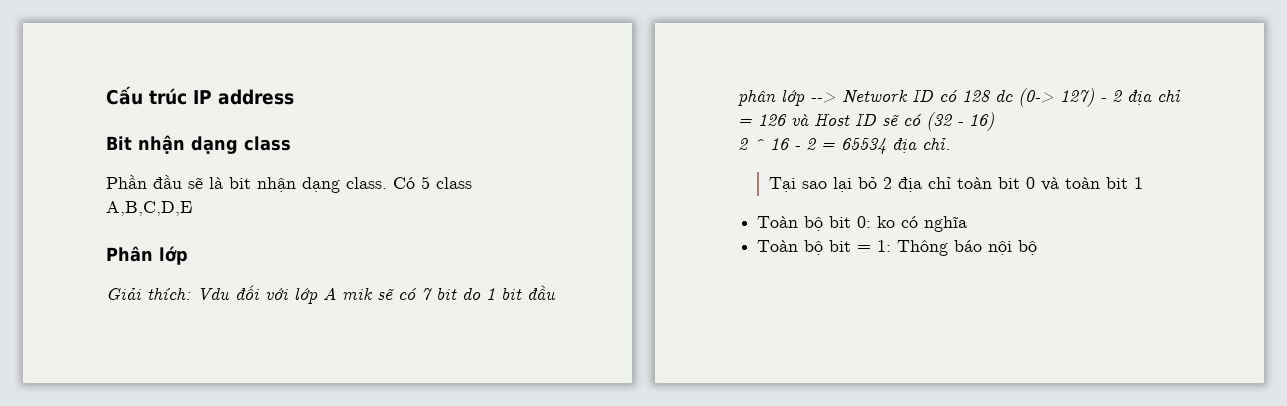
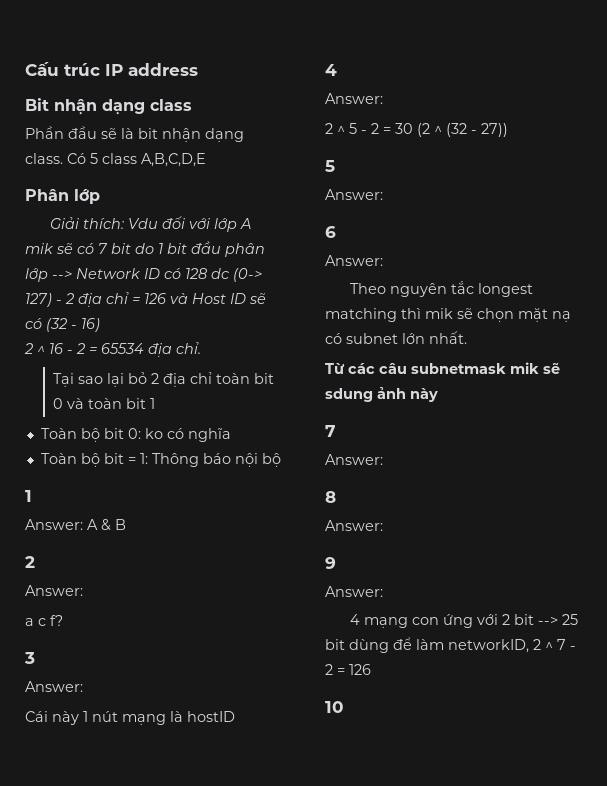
(1038, 247) none -> [25,490,32,502] [25,519,126,531] [25,556,35,568] [25,585,83,596] [25,615,63,626] [24,652,35,664] [25,681,83,692] [25,711,235,725] [325,64,337,76] [325,93,383,104] [325,123,508,137] [325,160,335,172] [325,189,383,200] [325,226,336,238] [325,255,383,266] [349,281,533,297] [325,308,571,322] [325,331,467,344] [325,362,560,374] [325,386,438,402] [325,425,336,437] [325,454,383,465] [325,491,336,503] [325,520,383,531] [325,557,336,569] [325,586,383,597] [349,614,578,628] [325,637,576,653] [325,664,371,675] [325,701,344,713] // 1 // Answer: A & B // 2 // Answer: // a c f? // 3 // Answer: // Cái này 1 nút mạng là hostID // 4 // Answer: // 2 ^ 5 - 2 = 30 (2 ^ (32 - 27)) // 5 // Answer: // 6 // Answer: // Theo nguyên tắc longest matching thì mik sẽ chọn mặt nạ có subnet lớn nhất. // Từ các câu subnetmask mik sẽ sdung ảnh này // 7 // Answer: // 8 // Answer: // 9 // Answer: // 4 mạng con ứng với 2 bit --> 25 bit dùng để làm networkID, 2 ^ 7 - 2 = 126 // 10

